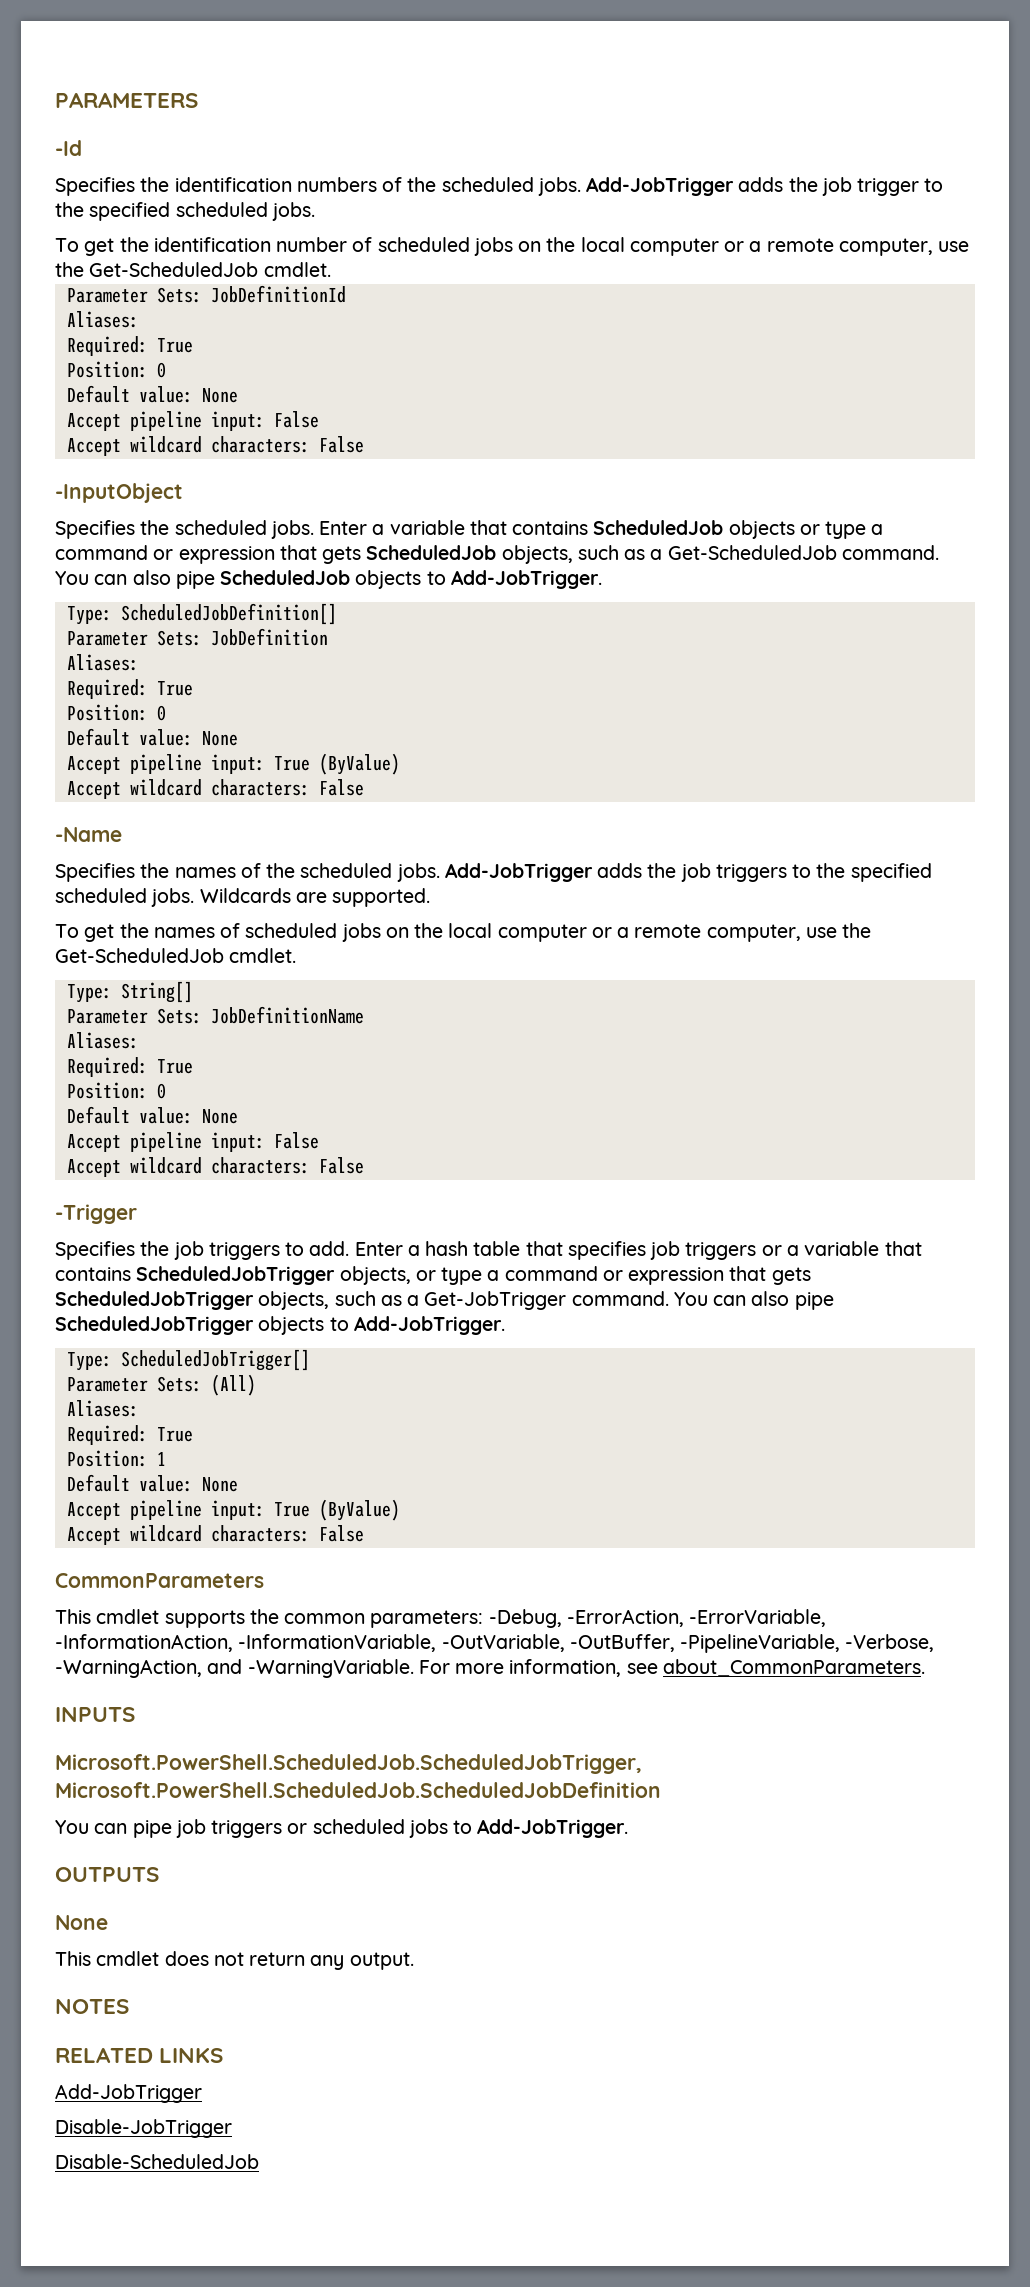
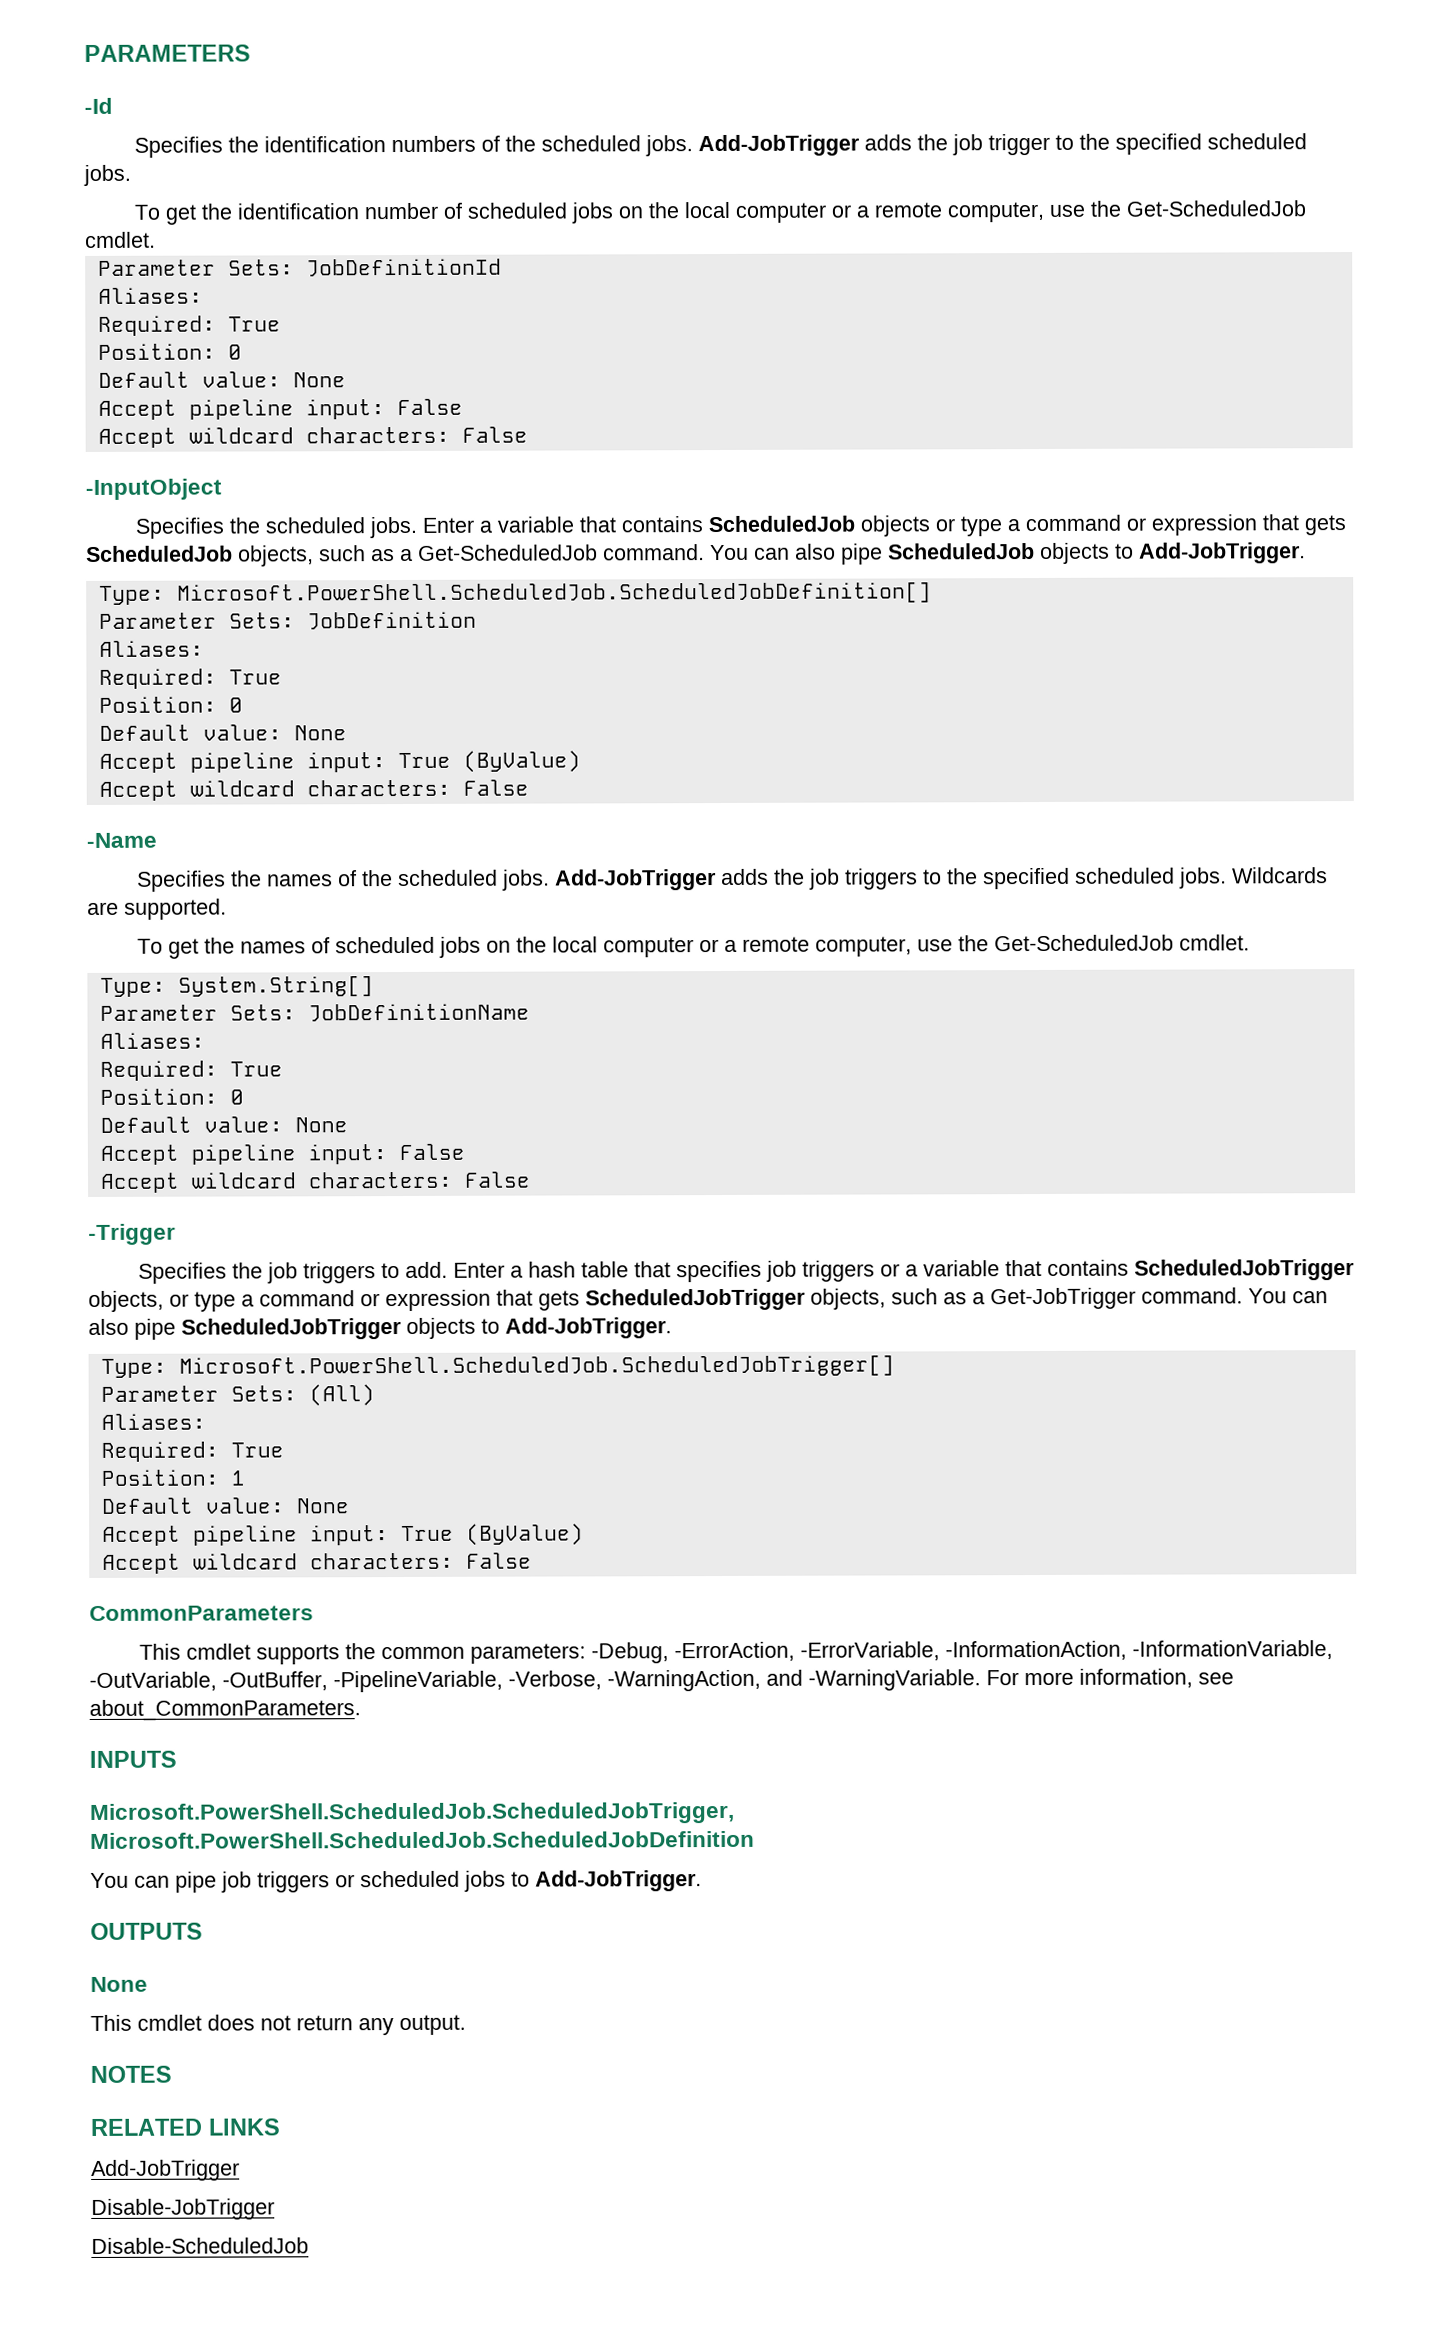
[120,603,337,625] ScheduledJobDefinition[] -> [176,582,932,605] Microsoft.PowerShell.ScheduledJob.ScheduledJobDefinition[]
[120,981,193,1003] String[] -> [177,976,374,997] System.String[]
[120,1349,310,1371] ScheduledJobTrigger[] -> [178,1355,895,1378] Microsoft.PowerShell.ScheduledJob.ScheduledJobTrigger[]

